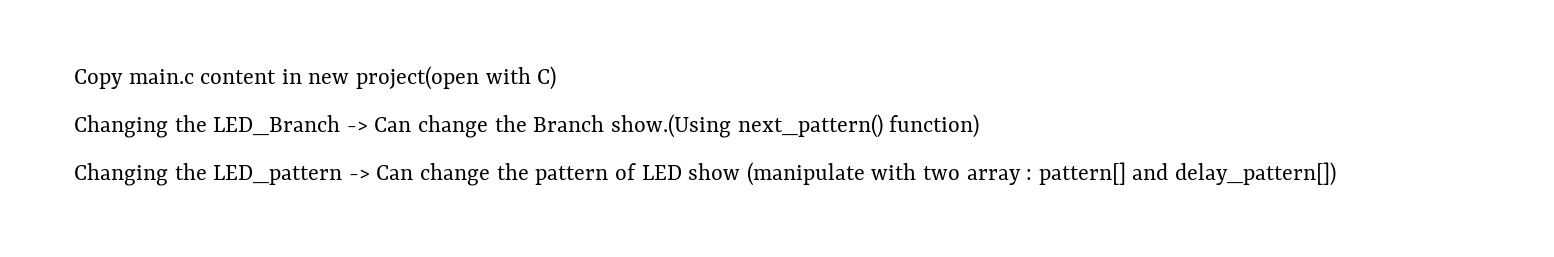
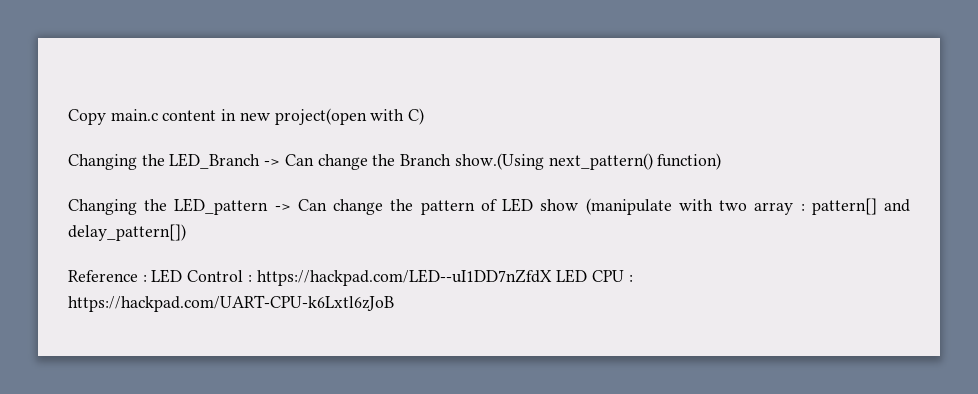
(1337, 174) none -> [68,269,633,286] [68,295,394,312] // Reference : LED Control : https://hackpad.com/LED--uI1DD7nZfdX LED CPU : https://hackpad.com/UART-CPU-k6Lxtl6zJoB

